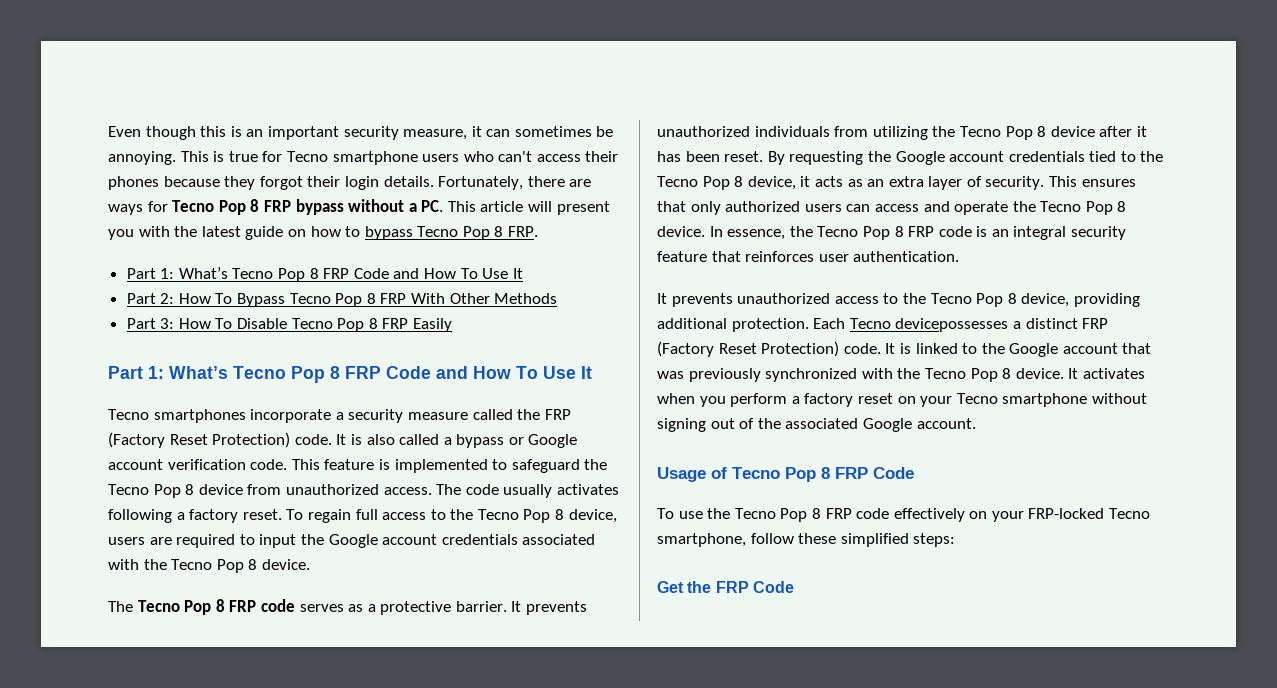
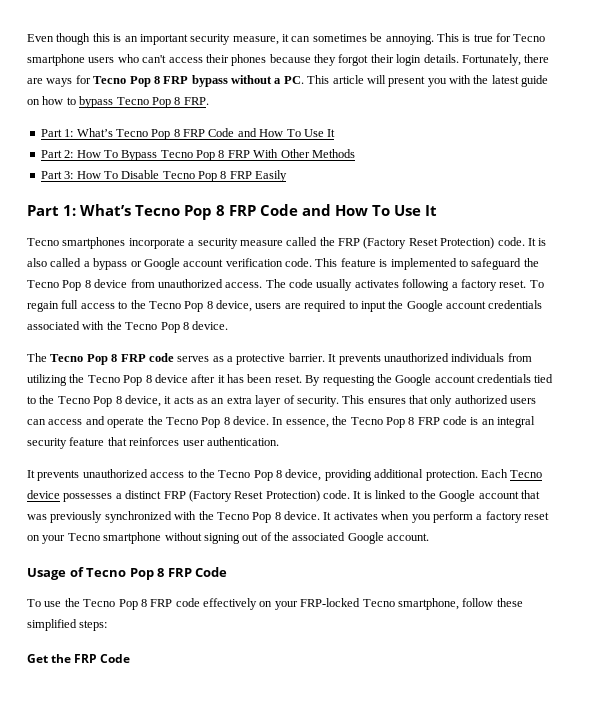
[895,318,1009,332] devicepossesses -> [27,490,113,502] device possesses

